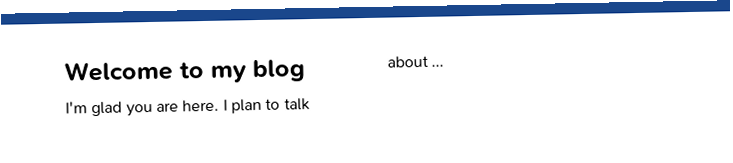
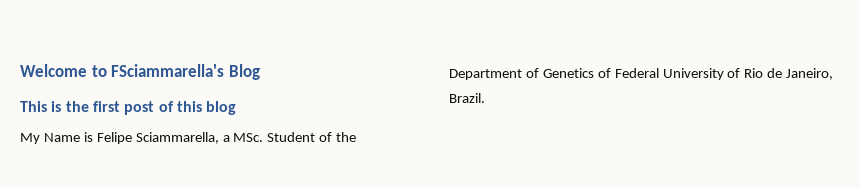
[210,59,305,83] [65,98,310,117] [387,55,445,68] my blog // I'm glad you are here. I plan to talk about ... -> [111,64,260,80] [20,101,237,115] [20,132,357,144] [449,68,834,80] [449,93,485,103] FSciammarella's Blog // This is the first post of this blog // My Name is Felipe Sciammarella, a MSc. Student of the Department of Genetics of Federal University of Rio de Janeiro, Brazil.

